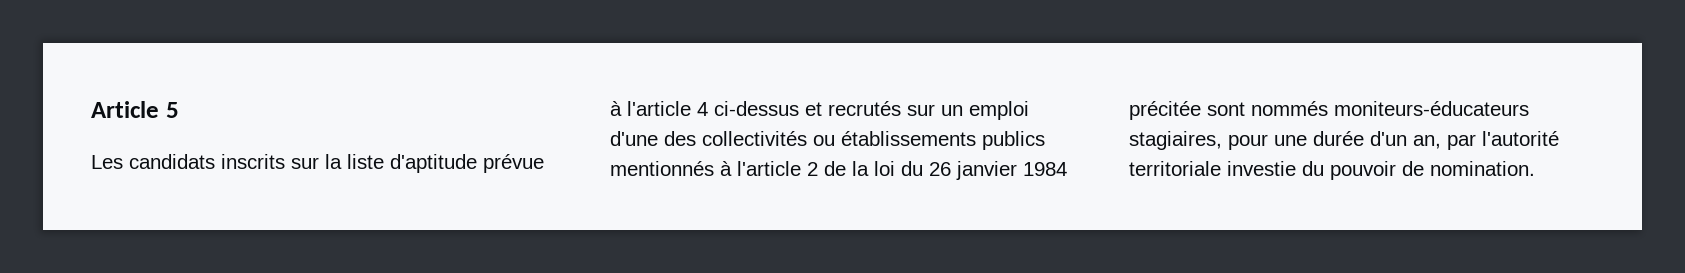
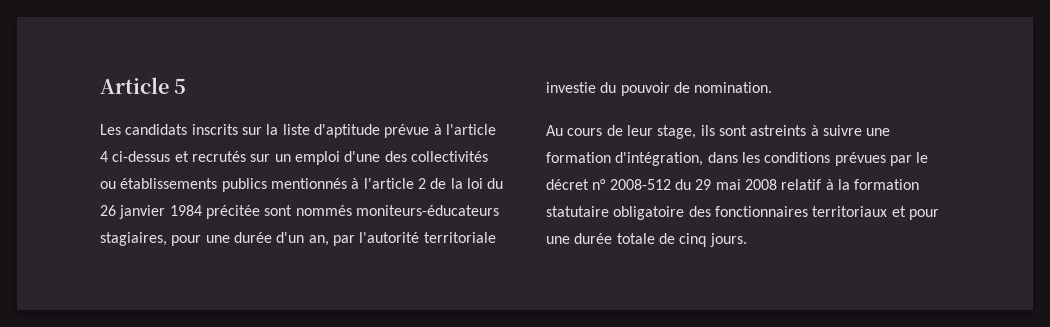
(1535, 168) none -> [546,125,891,139] [546,152,929,166] [546,179,920,190] [546,206,939,220] [546,233,747,247] // Au cours de leur stage, ils sont astreints à suivre une formation d'intégration, dans les conditions prévues par le décret n° 2008-512 du 29 mai 2008 relatif à la formation statutaire obligatoire des fonctionnaires territoriaux et pour une durée totale de cinq jours.

